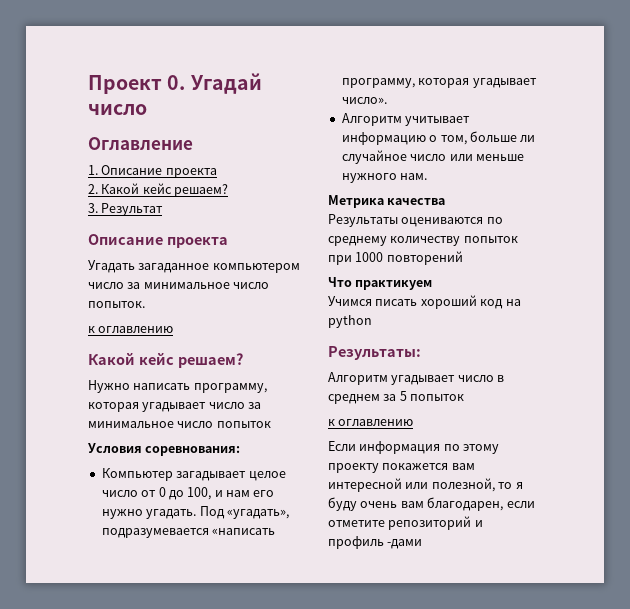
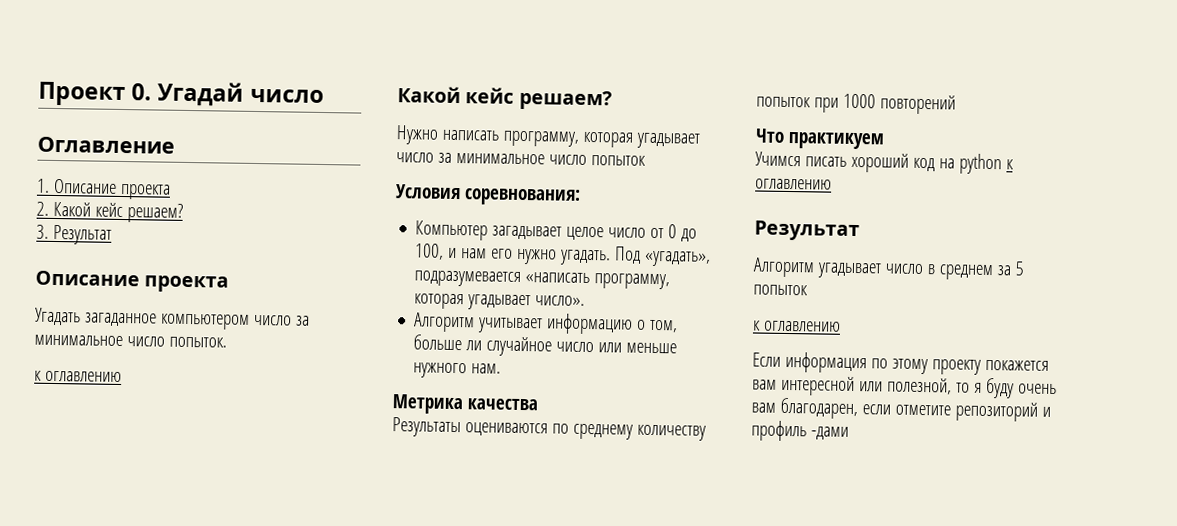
[328,346,421,360] // Результаты: -> [1005,159,1014,170] [755,178,832,190] [754,220,860,242] к оглавлению // Результат

